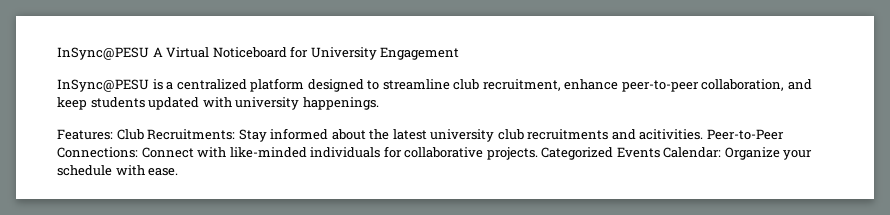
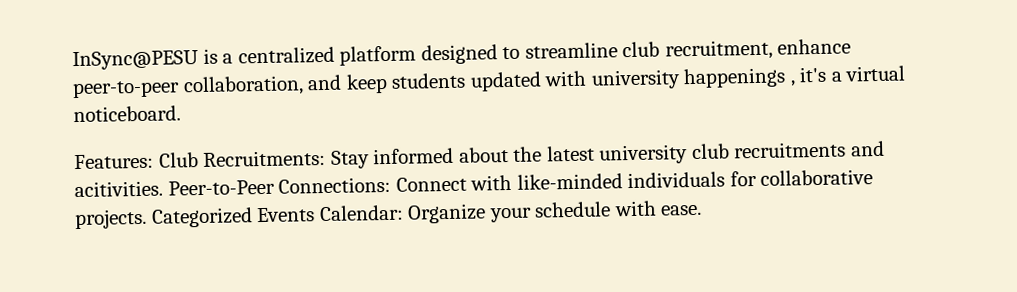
[57,46,460,60] [57,79,149,92] InSync@PESU A Virtual Noticeboard for University Engagement // InSync@PESU -> [72,50,199,71] InSync@PESU
[302,97,379,110] happenings. -> [683,65,906,89] [73,105,181,123] happenings , it's a virtual noticeboard.

